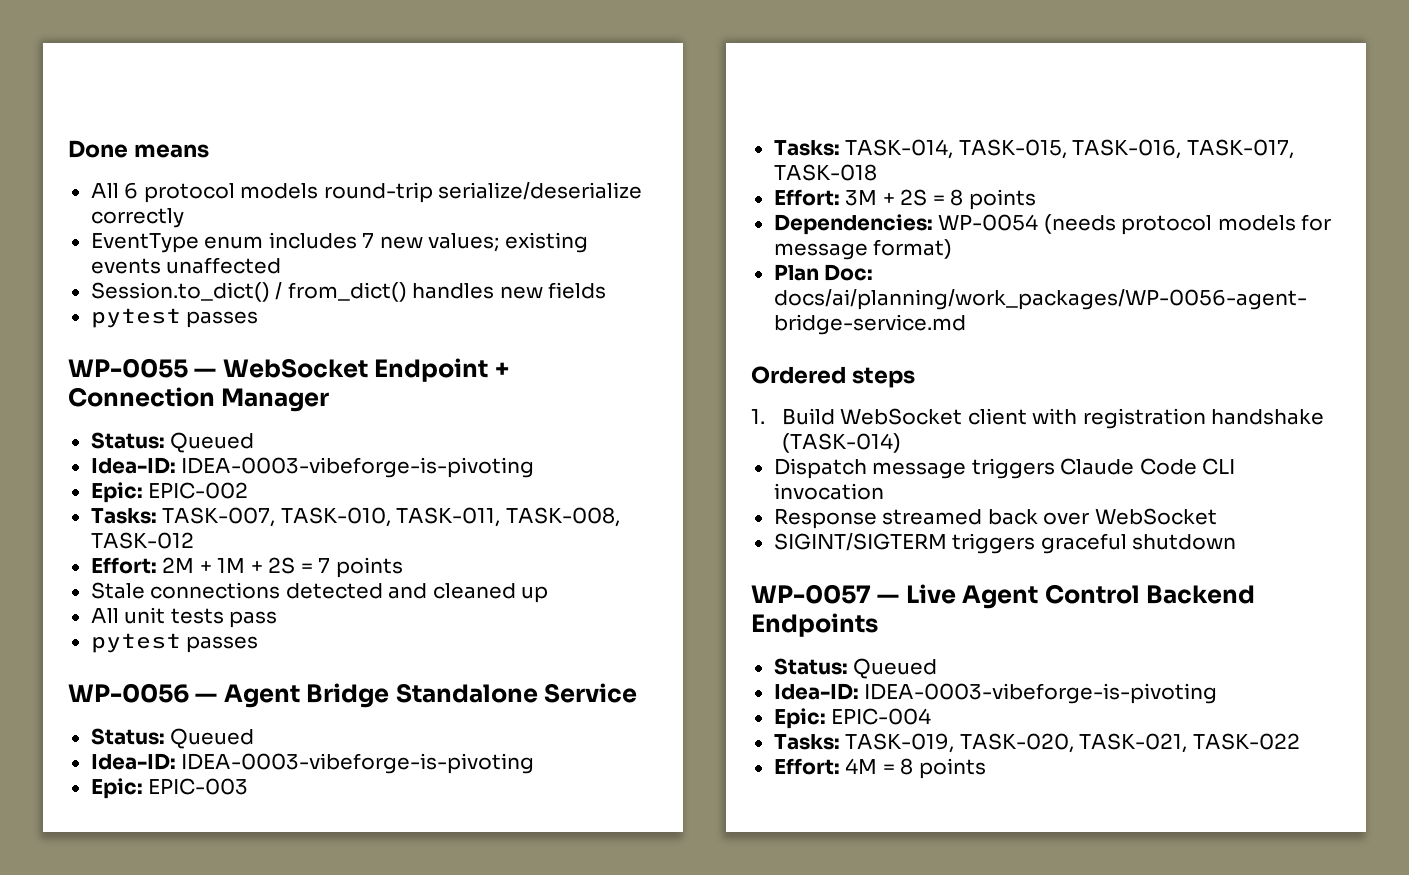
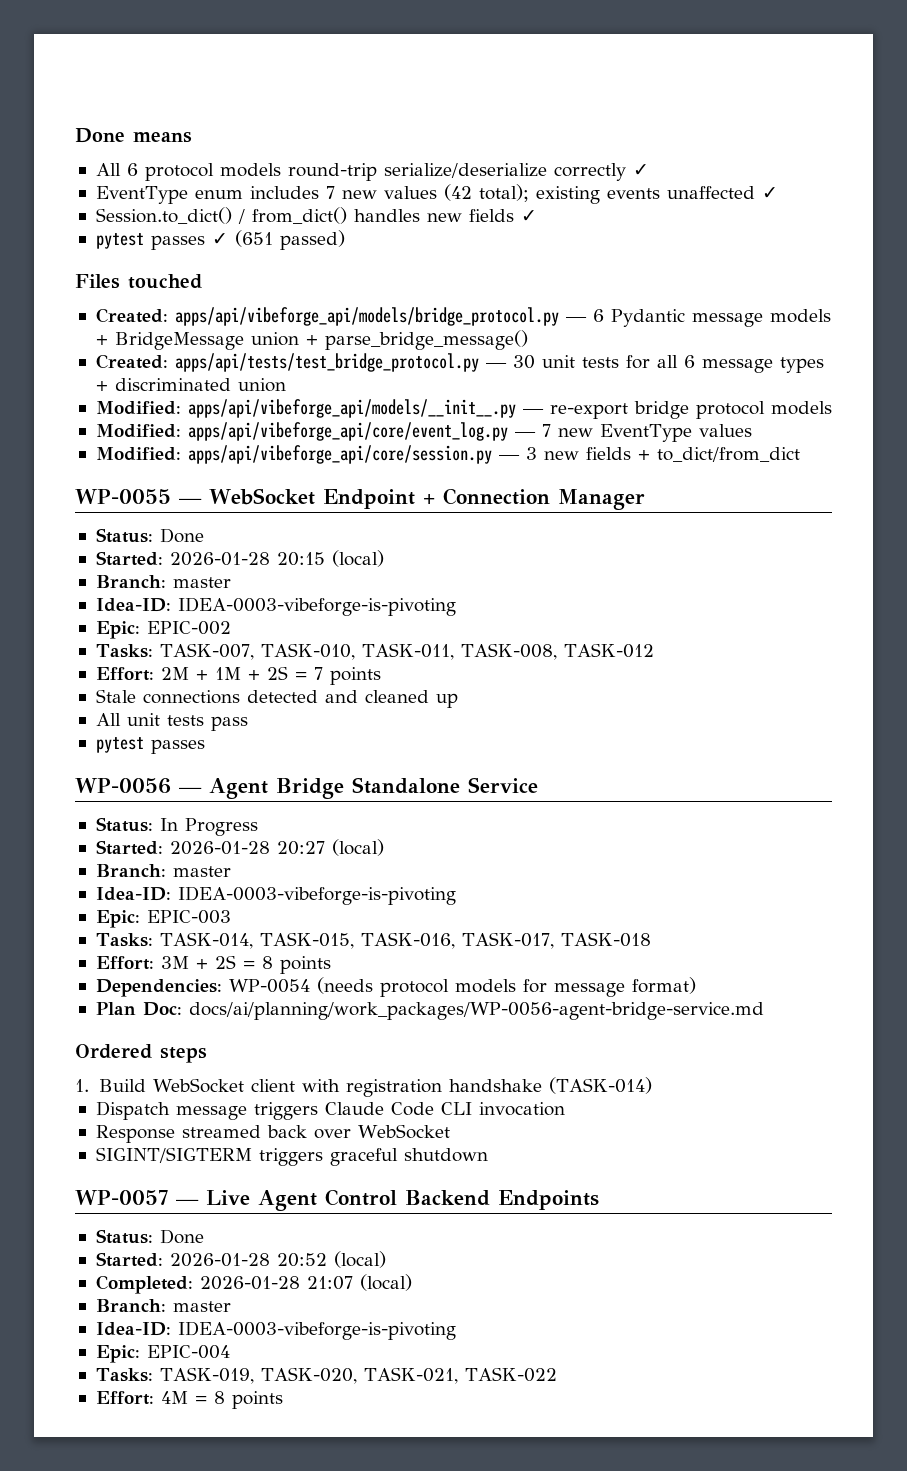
(184, 218) none -> [632,164,649,176] ✓
[428,233,500,252] values; -> [383,184,529,202] values (42 total);
(282, 265) none -> [761,187,778,199] ✓
[90,308,259,328] // pytest passes -> [520,210,537,222] [95,230,345,250] [75,274,202,289] [95,307,831,327] [95,330,528,350] [95,353,824,373] [95,378,286,392] [95,399,832,419] [95,422,752,442] [95,445,800,464] ✓ // pytest passes ✓ (651 passed) // Files touched // Created: apps/api/vibeforge_api/models/bridge_protocol.py — 6 Pydantic message models + BridgeMessage union + parse_bridge_message() // Created: apps/api/tests/test_bridge_protocol.py — 30 unit tests for all 6 message types + discriminated union // Modified: apps/api/vibeforge_api/models/__init__.py — re-export bridge protocol models // Modified: apps/api/vibeforge_api/core/event_log.py — 7 new EventType values // Modified: apps/api/vibeforge_api/core/session.py — 3 new fields + to_dict/from_dict
[170,432,255,453] Queued -> [159,528,204,543] [95,550,384,567] [95,575,231,588] Done // Started: 2026-01-28 20:15 (local) // Branch: master
[170,728,255,749] Queued -> [159,818,258,836] [95,839,384,856] [95,864,231,877] In Progress // Started: 2026-01-28 20:27 (local) // Branch: master
[853,658,938,679] Queued -> [159,1229,204,1244] [95,1251,386,1268] [95,1274,412,1294] [95,1299,231,1312] Done // Started: 2026-01-28 20:52 (local) // Completed: 2026-01-28 21:07 (local) // Branch: master

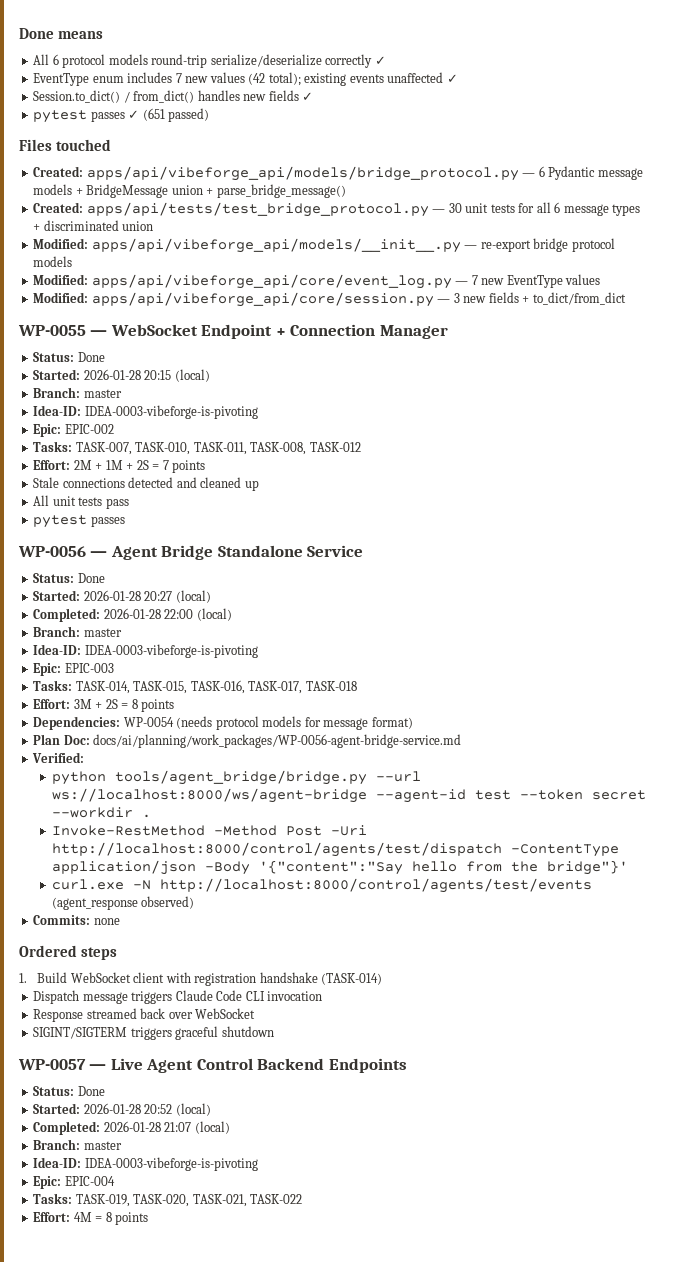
[159,818,258,836] In Progress -> [77,573,105,583] Done
(384, 847) none -> [33,608,232,622] // Completed: 2026-01-28 22:00 (local)
(764, 1011) none -> [32,752,85,763] [51,770,421,785] [51,788,646,803] [51,807,151,818] [51,825,367,836] [51,842,619,857] [51,860,628,875] [51,878,592,893] [51,896,195,910] [33,915,120,925] // Verified: // python tools/agent_bridge/bridge.py --url ws://localhost:8000/ws/agent-bridge --agent-id test --token secret --workdir . // Invoke-RestMethod -Method Post -Uri http://localhost:8000/control/agents/test/dispatch -ContentType application/json -Body '{"content":"Say hello from the bridge"}' // curl.exe -N http://localhost:8000/control/agents/test/events (agent_response observed) // Commits: none

